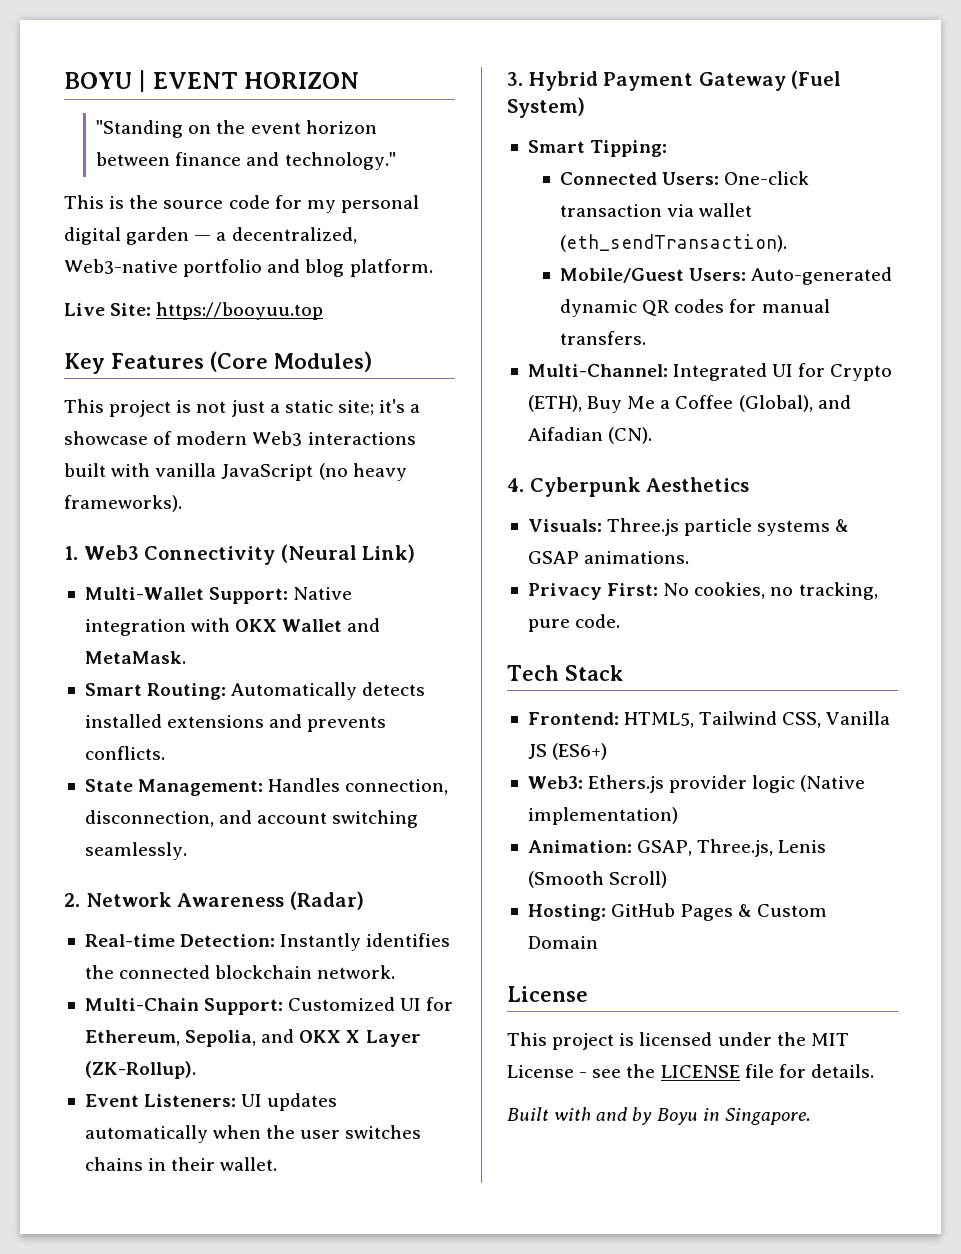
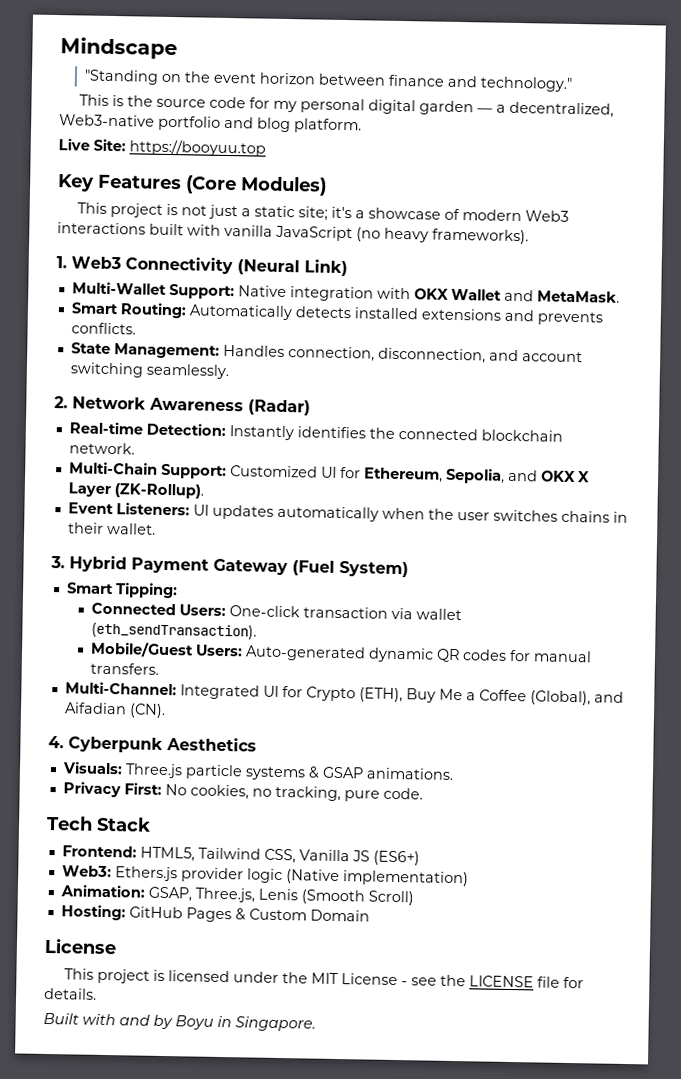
[64,70,360,92] BOYU | EVENT HORIZON -> [60,37,178,60] Mindscape

